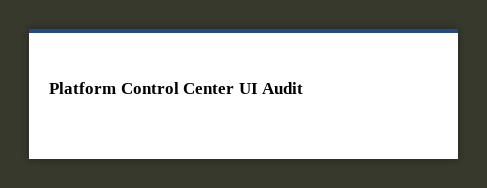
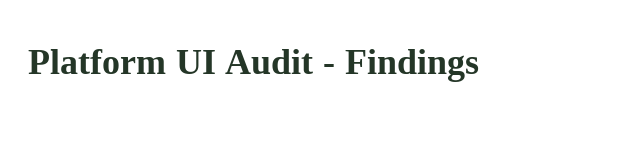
[120,82,304,94] Control Center UI Audit -> [175,49,479,82] UI Audit - Findings

